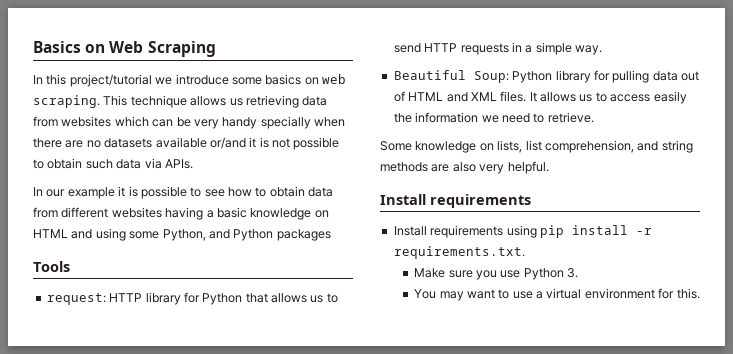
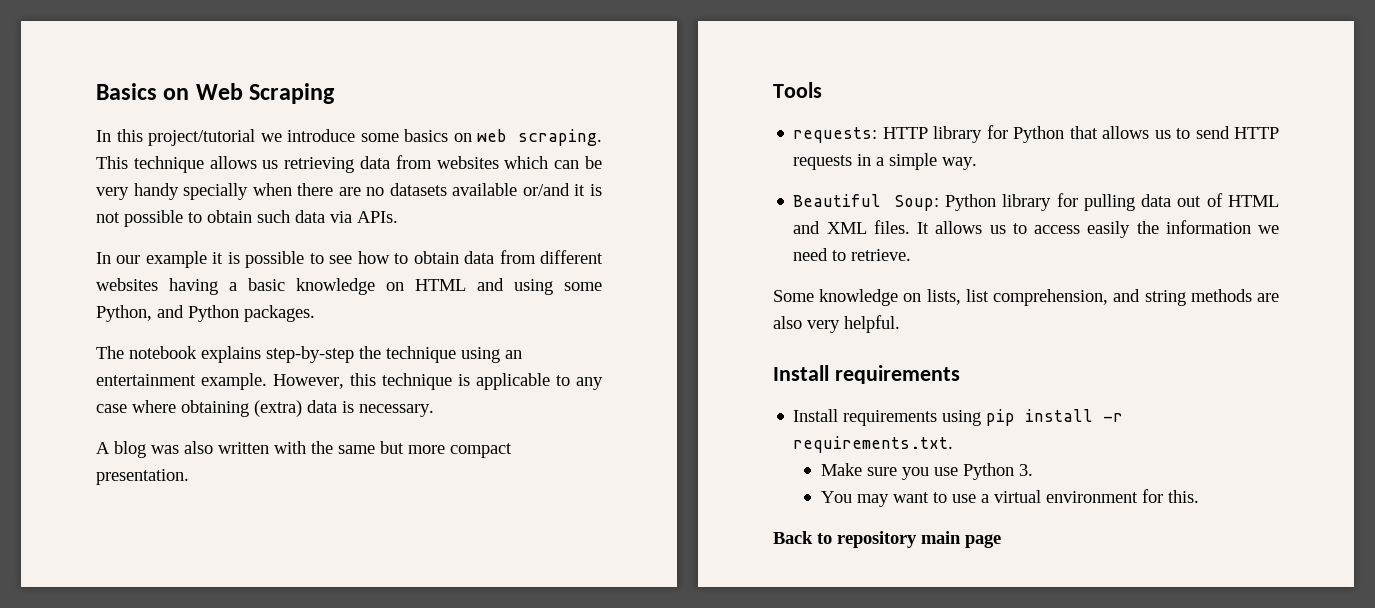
[276,229,331,241] packages -> [244,305,315,322] [96,346,522,363] [96,373,603,390] [96,400,434,417] [96,441,512,458] [96,469,189,485] packages. // The notebook explains step-by-step the technique using an entertainment example. However, this technique is applicable to any case where obtaining (extra) data is necessary. // A blog was also written with the same but more compact presentation.
[46,293,106,305] request: -> [793,127,878,143] requests:
(700, 293) none -> [773,531,1001,548] // Back to repository main page

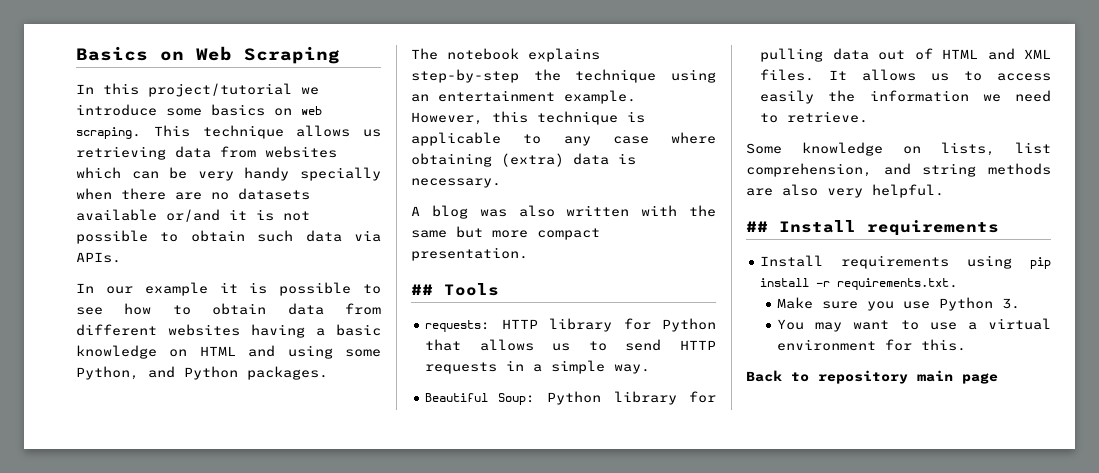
(189, 477) none -> [411,284,433,295] ##
(900, 324) none -> [746,221,768,232] ##

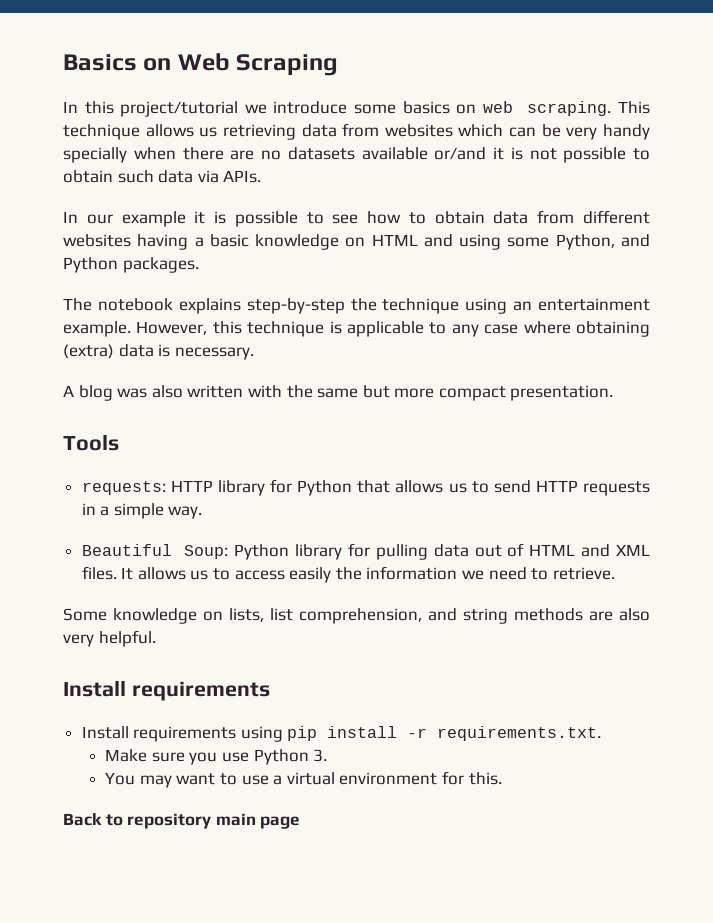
[411,284,433,295] ## -> (614, 393) none
[746,221,768,232] ## -> (156, 638) none

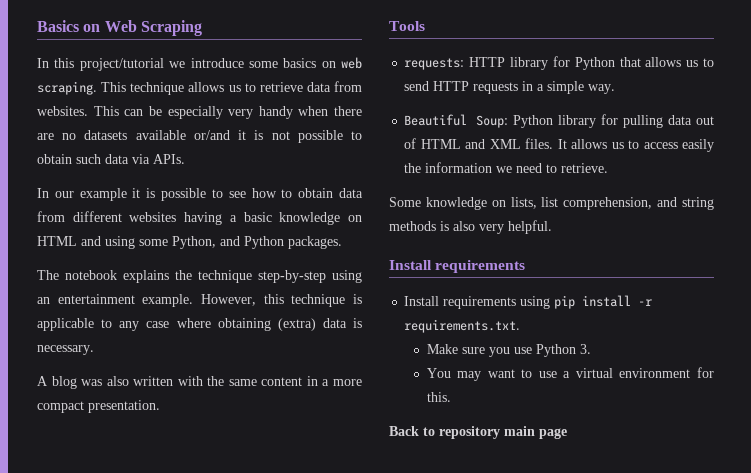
[222,123,504,140] retrieving data from websites which -> [244,81,362,92] [37,106,119,116] to retrieve data from websites. This
(561, 130) none -> [167,106,223,119] especially
[63,147,127,163] specially -> (293, 112) none
[246,298,345,314] step-by-step -> (169, 276) none
(460, 306) none -> [258,270,326,283] step-by-step
[362,385,390,398] but -> [261,376,330,386] content in a
[589,611,613,621] are -> [440,221,449,231] is

